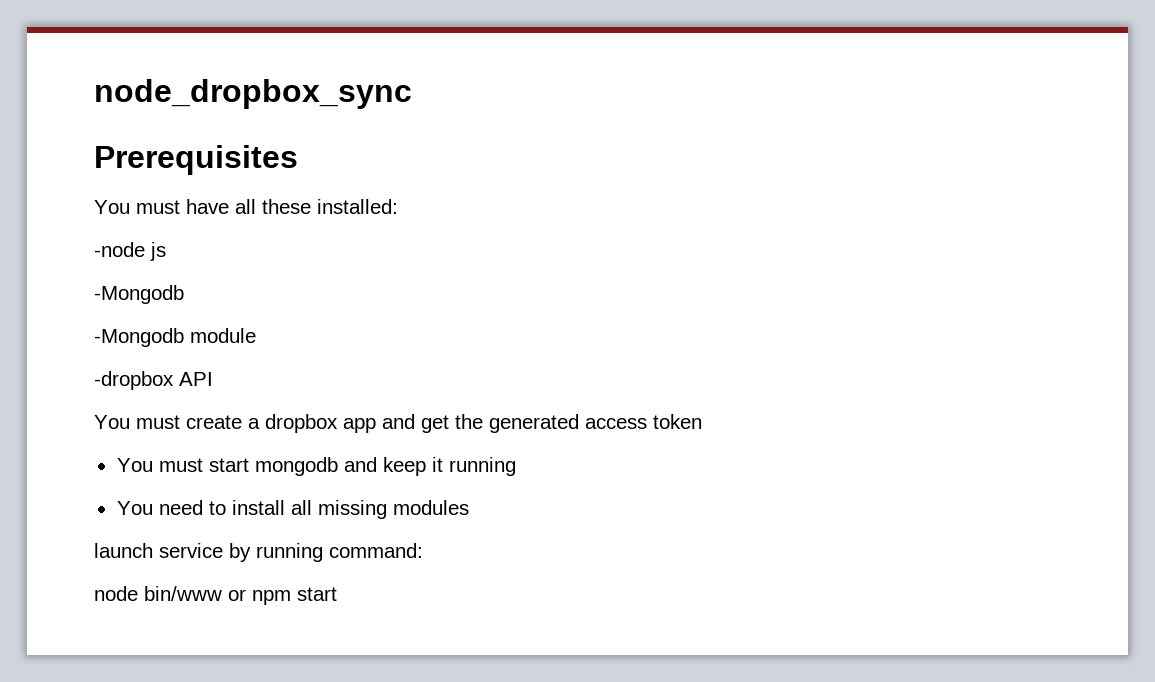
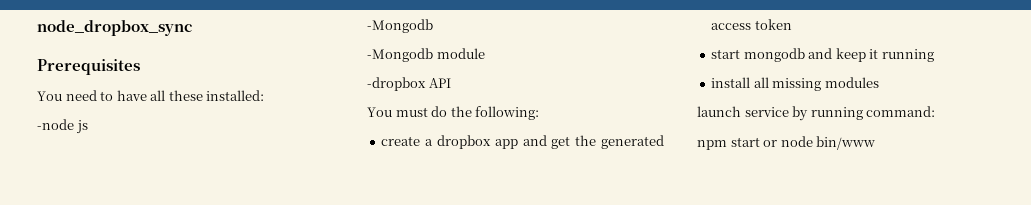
[136,200,180,214] must -> [65,90,114,101] need to
(180, 422) none -> [431,106,540,120] do the following: //
[116,458,203,472] You must -> (792, 24) none
[116,500,226,515] You need to -> (934, 55) none
[94,586,337,605] node bin/www or npm start -> [697,136,876,150] npm start or node bin/www

